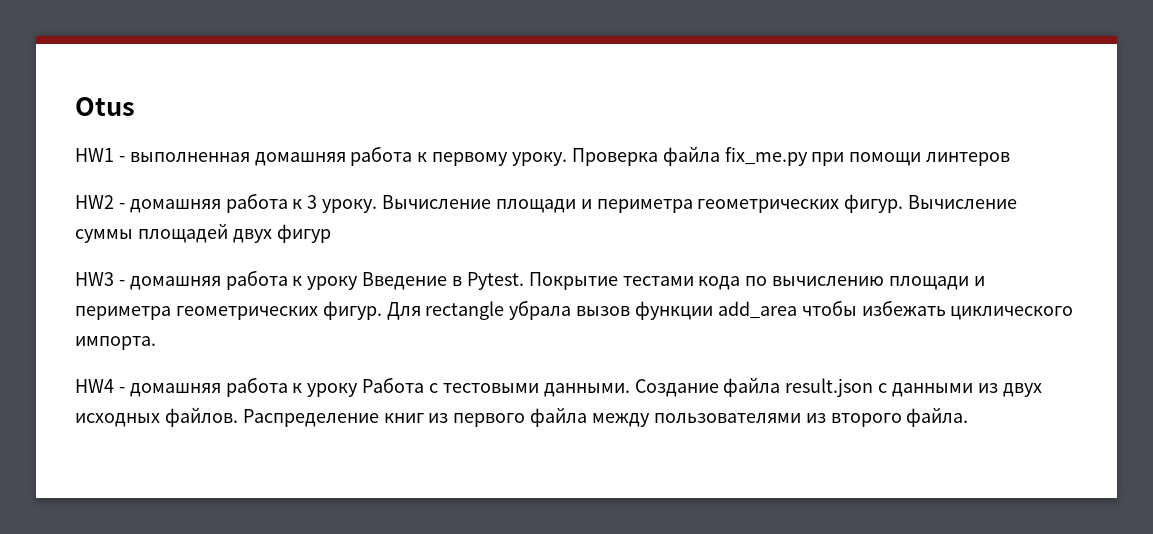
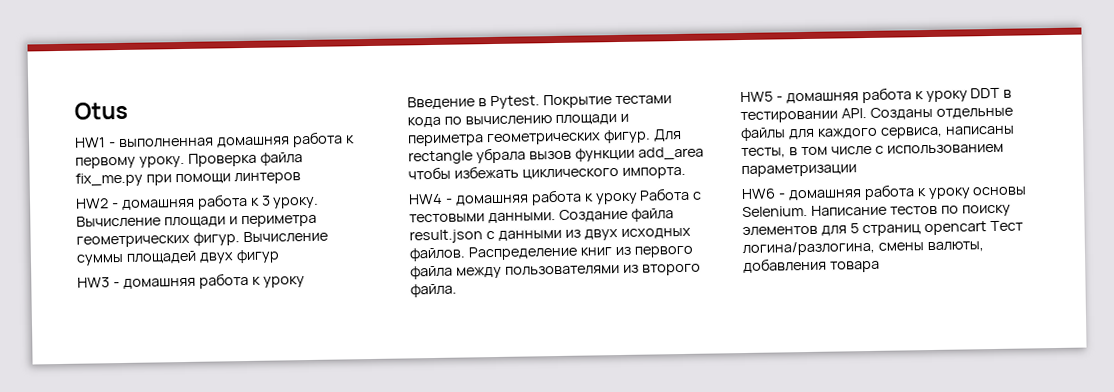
(969, 417) none -> [740,87,1013,104] [740,106,1013,124] [740,125,1015,142] [741,143,1004,159] [741,164,857,178] [741,184,1028,201] [742,204,1011,218] [742,220,1023,237] [742,240,984,257] [743,257,880,274] // HW5 - домашняя работа к уроку DDT в тестировании API. Созданы отдельные файлы для каждого сервиса, написаны тесты, в том числе с использованием параметризации // HW6 - домашняя работа к уроку основы Selenium. Написание тестов по поиску элементов для 5 страниц opencart Тест логина/разлогина, смены валюты, добавления товара

